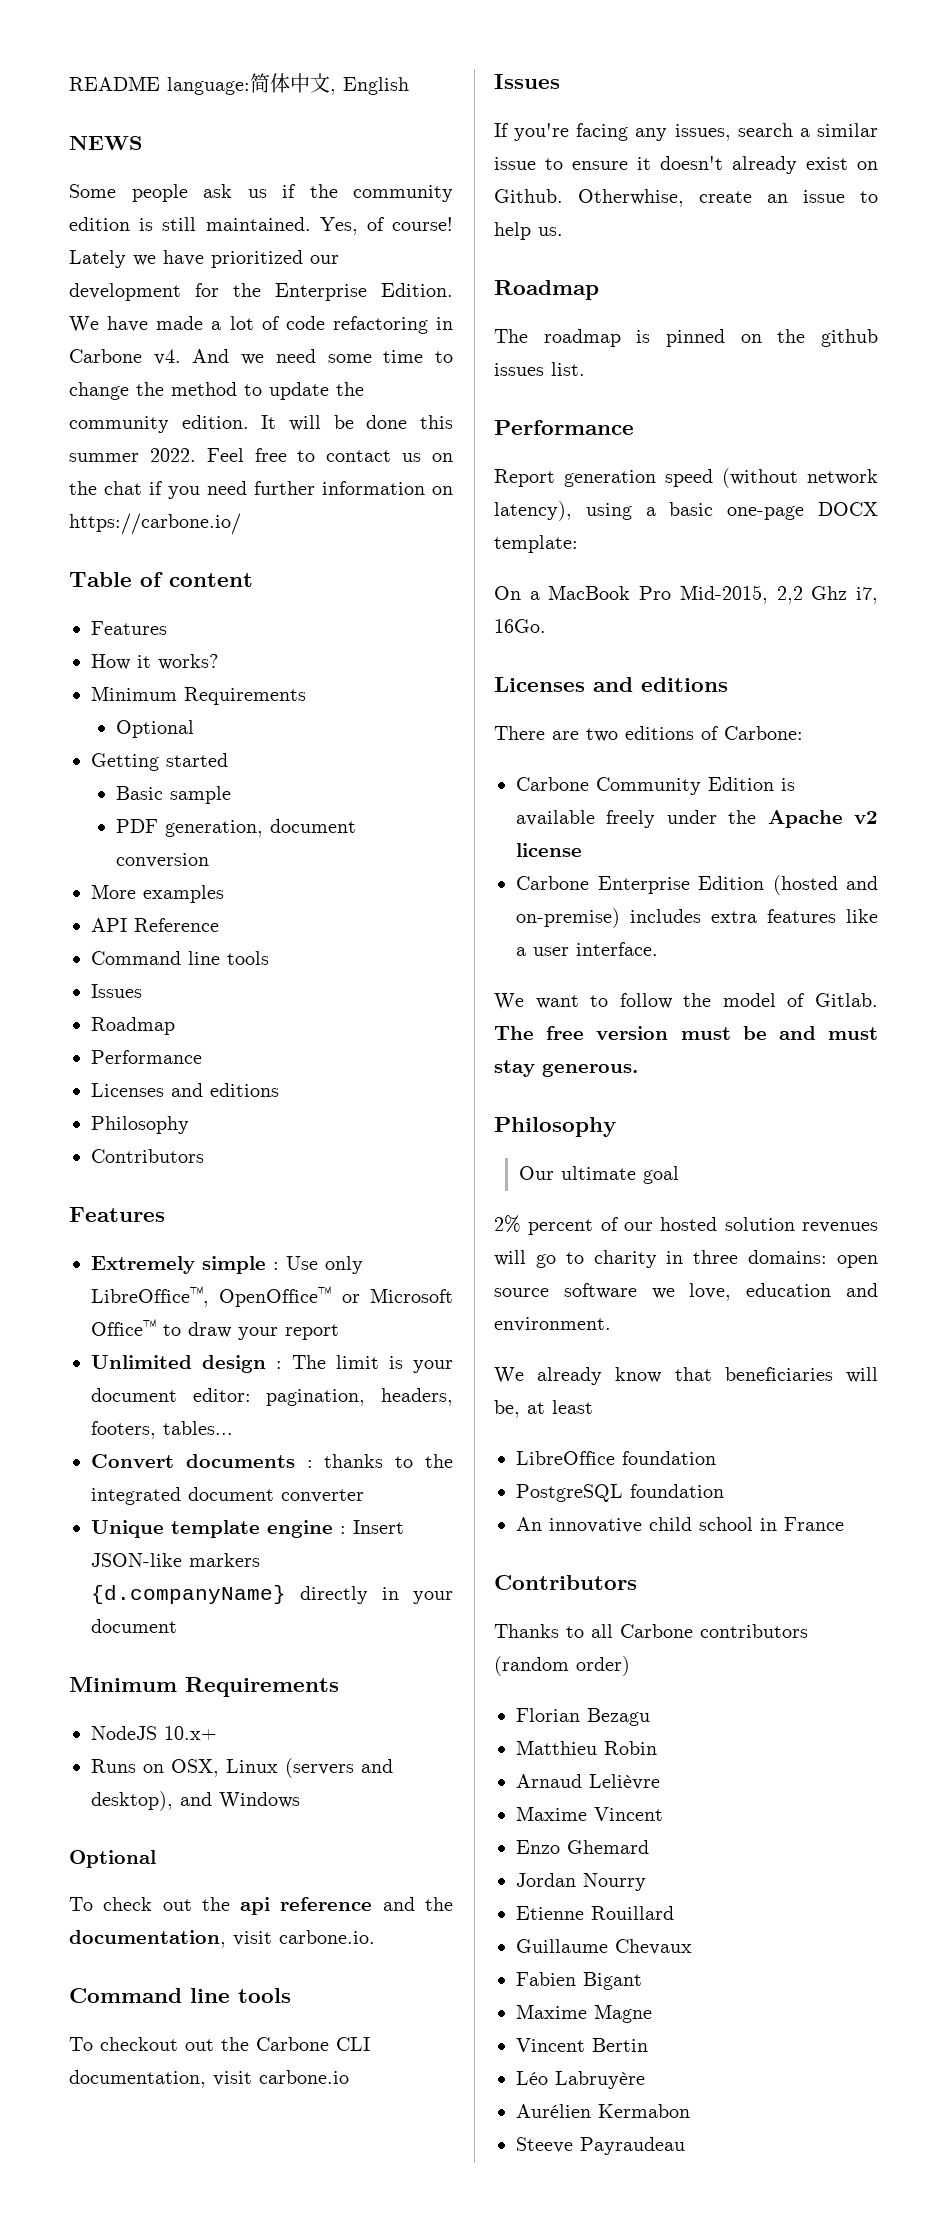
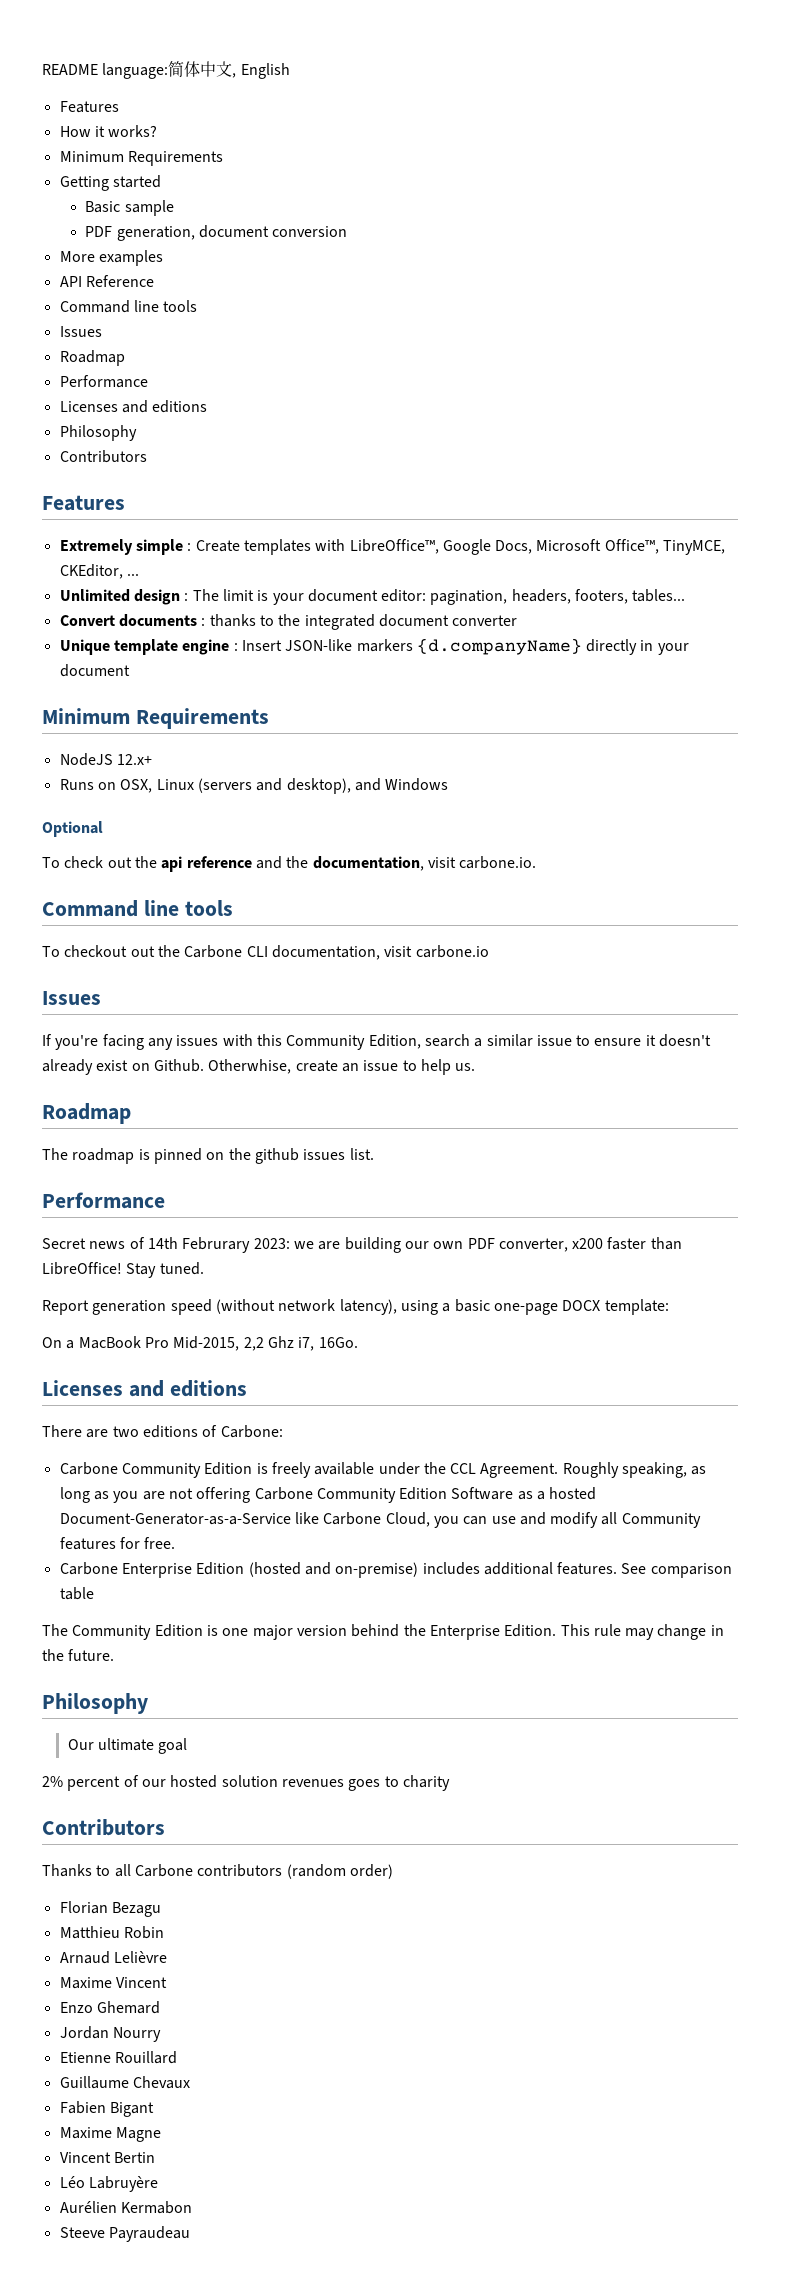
[69,135,142,150] [69,184,453,202] [69,217,453,235] [69,250,339,268] [69,283,453,301] [69,316,453,334] [69,349,454,365] [69,382,364,400] [69,415,454,433] [69,448,453,462] [69,481,453,499] [69,513,241,535] [69,572,253,587] // NEWS // Some people ask us if the community edition is still maintained. Yes, of course! Lately we have prioritized our development for the Enterprise Edition. We have made a lot of code refactoring in Carbone v4. And we need some time to change the method to update the community edition. It will be done this summer 2022. Feel free to contact us on the chat if you need further information on https://carbone.io/ // Table of content -> (290, 71) none
[116,720,195,738] // Optional -> (223, 158) none
[286,1256,363,1274] [91,1286,453,1307] [91,1319,339,1340] Use only LibreOffice™, OpenOffice™ or Microsoft Office™ to draw your report -> [195,539,726,555] [59,564,139,579] Create templates with LibreOffice™, Google Docs, Microsoft Office™, TinyMCE, CKEditor, ...
[164,1726,217,1740] 10.x+ -> [116,754,152,765] 12.x+
[674,124,731,141] issues, -> [176,1034,421,1050] issues with this Community Edition,
(634, 427) none -> [42,1237,682,1253] [42,1262,204,1278] // Secret news of 14th Februrary 2023: we are building our own PDF converter, x200 faster than LibreOffice! Stay tuned.
[516,810,878,828] [516,843,582,857] available freely under the Apache v2 license -> [271,1462,707,1478] [59,1487,597,1503] [59,1512,701,1528] [59,1537,176,1550] freely available under the CCL Agreement. Roughly speaking, as long as you are not offering Carbone Community Edition Software as a hosted Document-Generator-as-a-Service like Carbone Cloud, you can use and modify all Community features for free.
[711,909,878,923] [516,942,658,956] [494,993,878,1010] [494,1026,878,1040] [494,1060,638,1077] extra features like a user interface. // We want to follow the model of Gitlab. The free version must be and must stay generous. -> [483,1562,732,1578] [59,1587,94,1600] [42,1624,724,1640] [42,1649,115,1661] additional features. See comparison table // The Community Edition is one major version behind the Enterprise Edition. This rule may change in the future.
[494,1250,556,1268] will go -> [348,1779,381,1791] goes
[666,1250,878,1268] [494,1283,878,1301] [494,1317,611,1332] [494,1367,878,1385] [494,1400,593,1418] [516,1451,716,1465] [516,1484,724,1502] [516,1517,844,1533] in three domains: open source software we love, education and environment. // We already know that beneficiaries will be, at least // LibreOffice foundation // PostgreSQL foundation // An innovative child school in France -> (450, 1783) none

